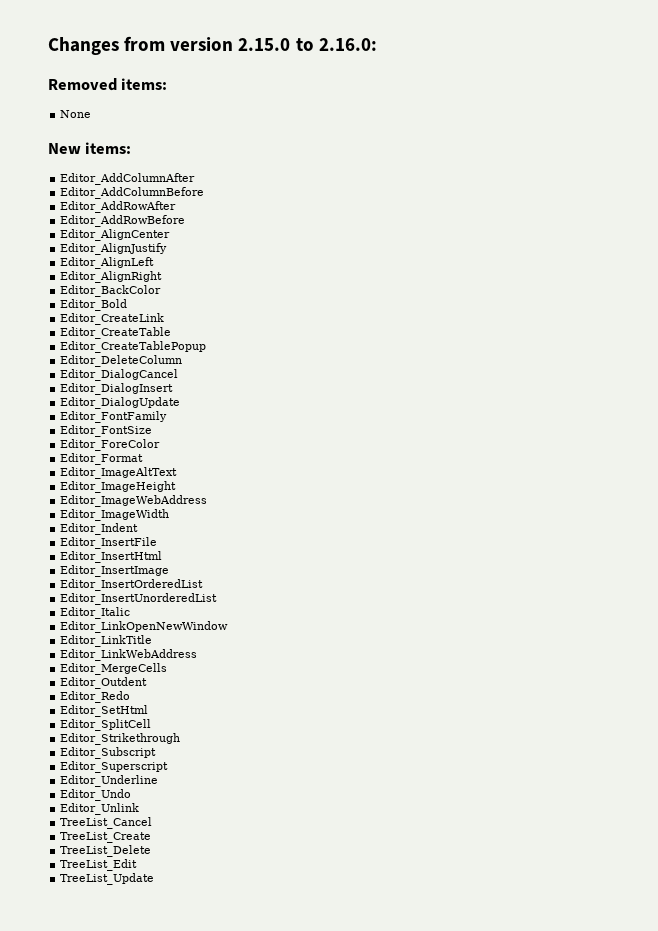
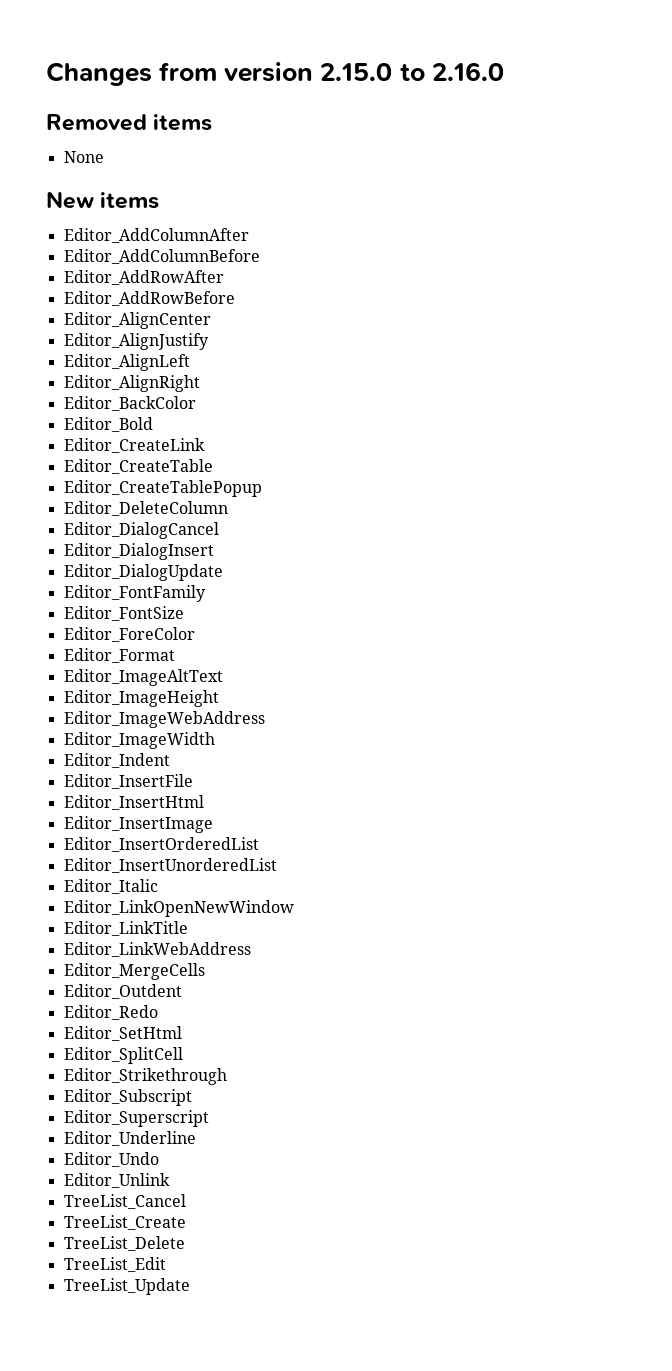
[318,38,377,51] 2.16.0: -> [431,62,504,81] 2.16.0
[121,78,168,90] items: -> [153,114,213,131] items
[85,142,132,154] items: -> [100,192,160,209] items

